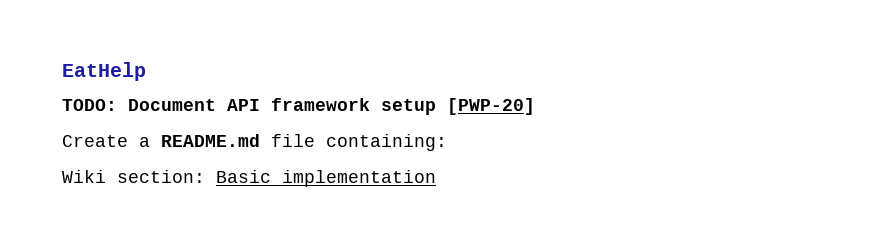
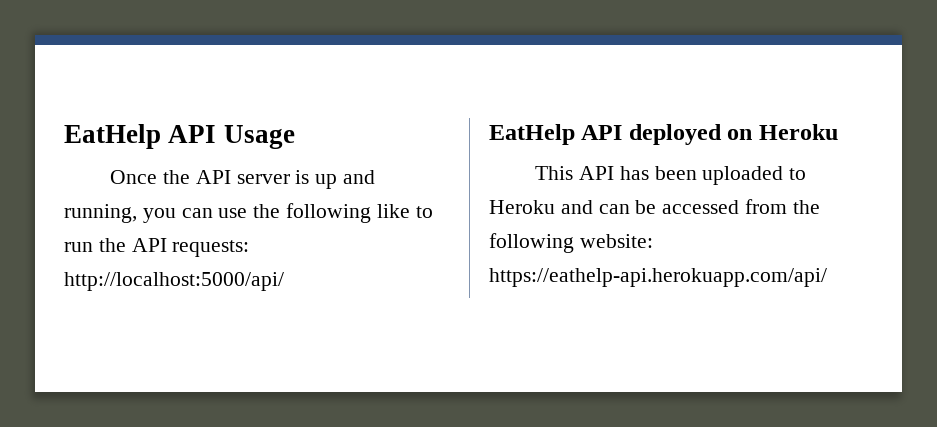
[62,62,146,81] [62,98,535,115] [62,134,447,151] [62,170,436,187] EatHelp // TODO: Document API framework setup [PWP-20] // Create a README.md file containing: // Wiki section: Basic implementation -> [64,124,295,149] [110,170,375,189] [64,203,433,223] [64,238,250,257] [64,272,284,291] [489,124,838,145] [535,166,807,185] [489,199,820,214] [489,233,653,253] [489,268,827,287] EatHelp API Usage // Once the API server is up and running, you can use the following like to run the API requests: http://localhost:5000/api/ // EatHelp API deployed on Heroku // This API has been uploaded to Heroku and can be accessed from the following website: https://eathelp-api.herokuapp.com/api/

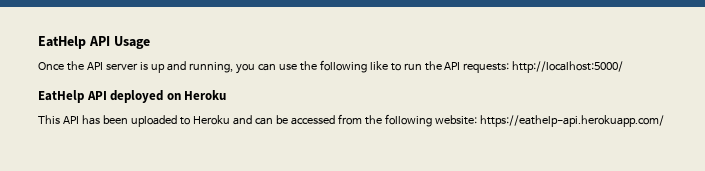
[64,272,284,291] http://localhost:5000/api/ -> [512,61,624,73] http://localhost:5000/
[489,268,827,287] https://eathelp-api.herokuapp.com/api/ -> [479,115,664,127] https://eathelp-api.herokuapp.com/

